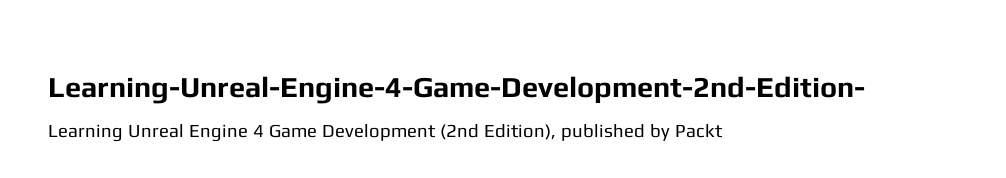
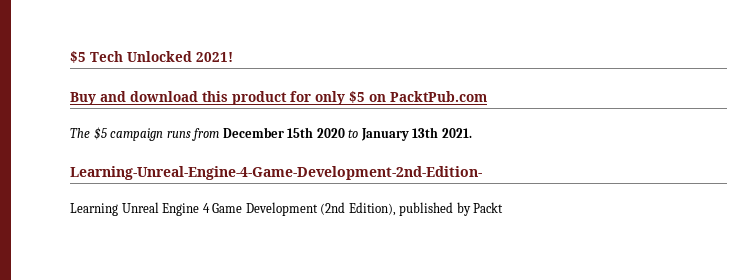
(48, 90) none -> [70,51,233,63] [70,91,487,105] [70,127,472,141] $5 Tech Unlocked 2021! // Buy and download this product for only $5 on PacktPub.com // The $5 campaign runs from December 15th 2020 to January 13th 2021. //

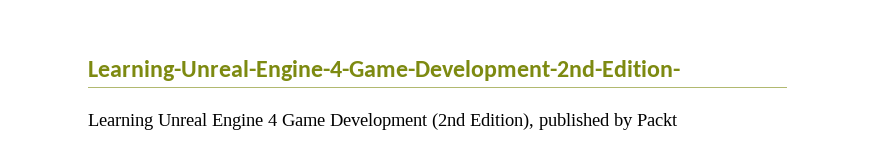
[70,51,233,63] [70,91,487,105] [70,127,472,141] $5 Tech Unlocked 2021! // Buy and download this product for only $5 on PacktPub.com // The $5 campaign runs from December 15th 2020 to January 13th 2021. // -> (88, 70) none

